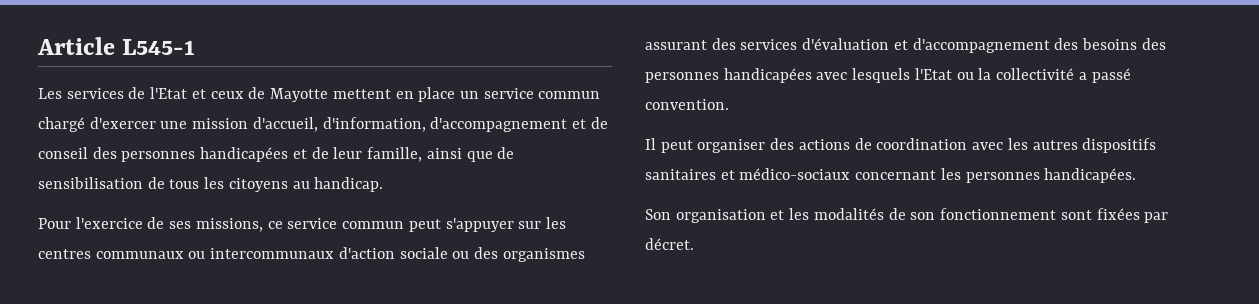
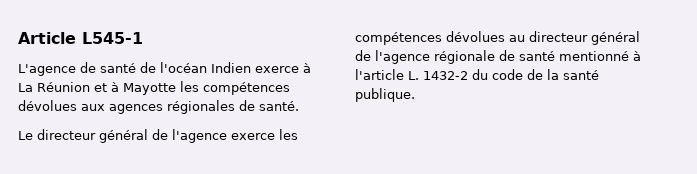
[38,87,601,102] [38,117,608,132] [38,147,515,162] [38,177,384,192] [38,217,566,232] [38,247,585,262] [645,38,1166,53] [645,68,1131,83] [645,99,729,110] [645,138,1157,153] [645,168,1137,183] [645,208,1169,223] [645,238,694,250] Les services de l'Etat et ceux de Mayotte mettent en place un service commun chargé d'exercer une mission d'accueil, d'information, d'accompagnement et de conseil des personnes handicapées et de leur famille, ainsi que de sensibilisation de tous les citoyens au handicap. // Pour l'exercice de ses missions, ce service commun peut s'appuyer sur les centres communaux ou intercommunaux d'action sociale ou des organismes assurant des services d'évaluation et d'accompagnement des besoins des personnes handicapées avec lesquels l'Etat ou la collectivité a passé convention. // Il peut organiser des actions de coordination avec les autres dispositifs sanitaires et médico-sociaux concernant les personnes handicapées. // Son organisation et les modalités de son fonctionnement sont fixées par décret. -> [18,62,311,76] [18,81,290,95] [18,100,299,114] [18,129,298,143] [355,31,640,45] [355,50,641,64] [355,69,599,80] [355,88,415,102] L'agence de santé de l'océan Indien exerce à La Réunion et à Mayotte les compétences dévolues aux agences régionales de santé. // Le directeur général de l'agence exerce les compétences dévolues au directeur général de l'agence régionale de santé mentionné à l'article L. 1432-2 du code de la santé publique.

